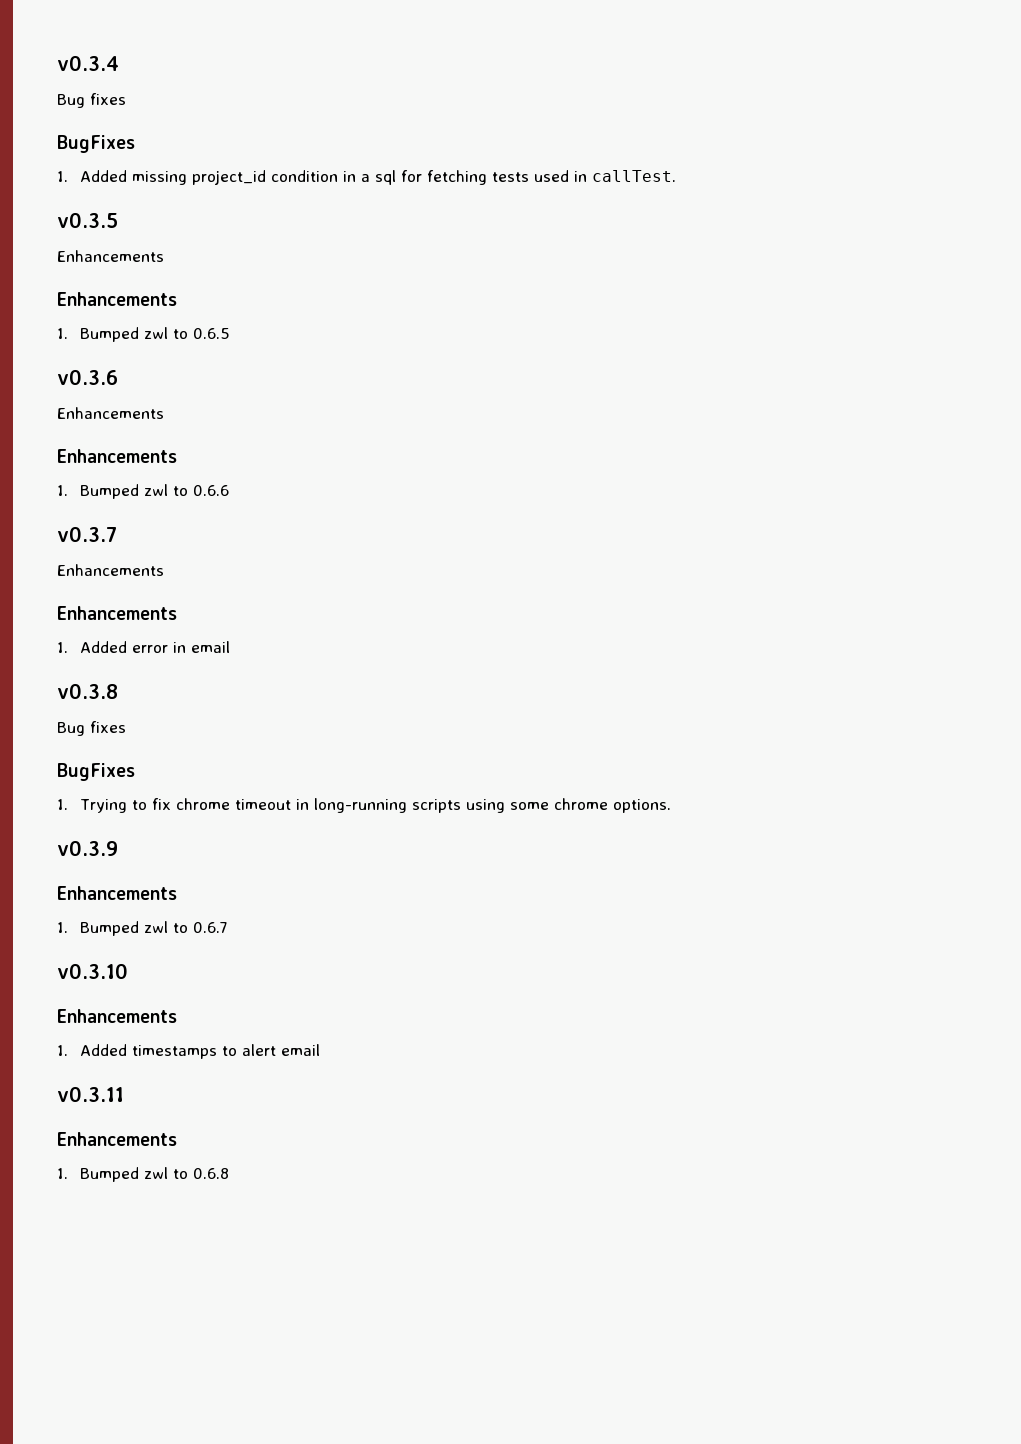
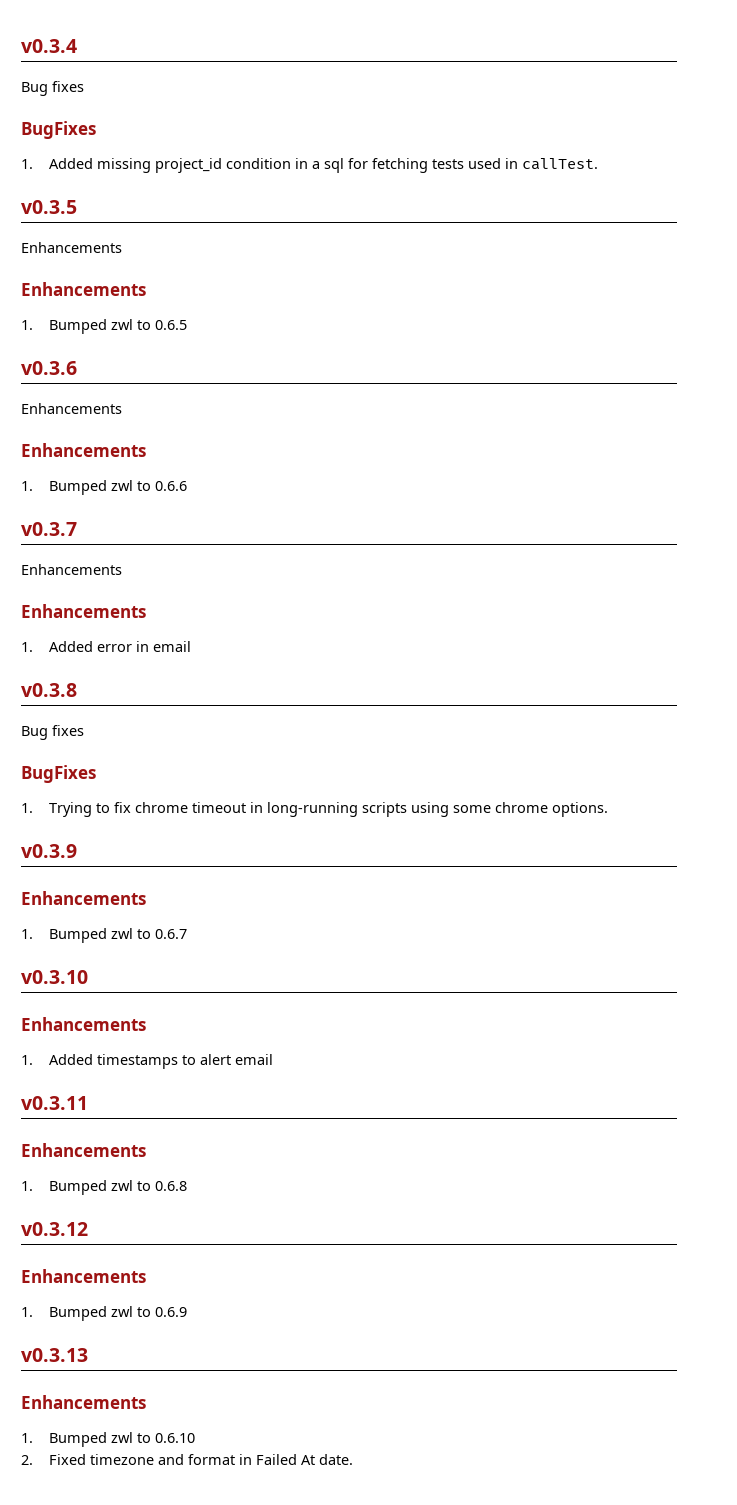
(229, 1173) none -> [21,1222,88,1236] [21,1269,146,1283] [21,1306,187,1321] [21,1348,88,1362] [21,1395,146,1409] [21,1432,195,1447] [21,1454,353,1465] // v0.3.12 // Enhancements // 1. Bumped zwl to 0.6.9 // v0.3.13 // Enhancements // 1. Bumped zwl to 0.6.10 // 2. Fixed timezone and format in Failed At date.

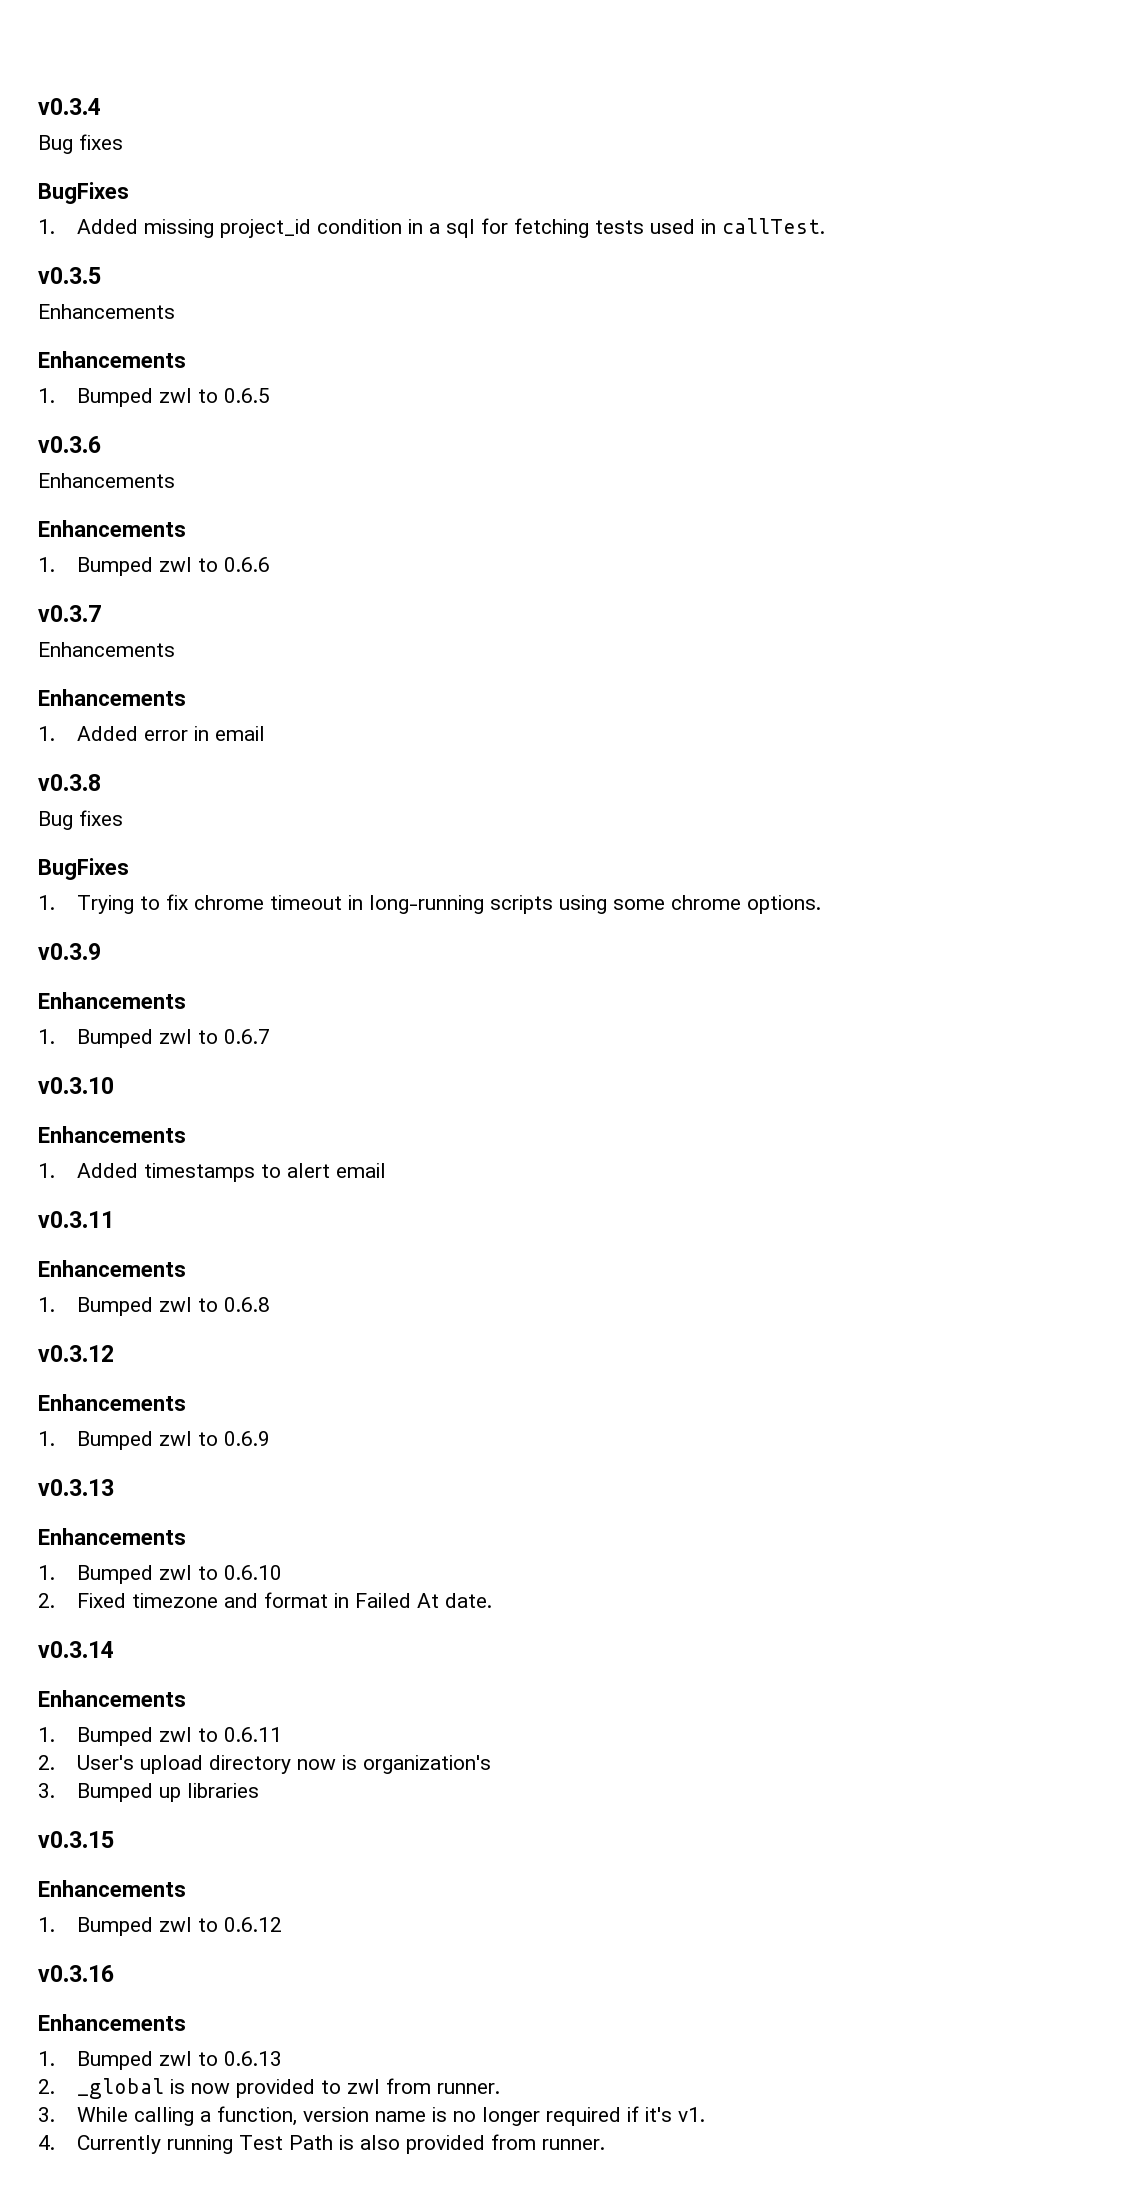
(353, 1459) none -> [38,1641,114,1658] [38,1690,186,1707] [38,1727,282,1746] [38,1755,491,1774] [38,1783,259,1802] [38,1831,114,1848] [38,1880,186,1897] [38,1917,282,1936] [38,1965,114,1982] [38,2014,186,2031] [38,2051,282,2070] [38,2078,500,2099] [38,2106,705,2126] [38,2134,605,2154] // v0.3.14 // Enhancements // 1. Bumped zwl to 0.6.11 // 2. User's upload directory now is organization's // 3. Bumped up libraries // v0.3.15 // Enhancements // 1. Bumped zwl to 0.6.12 // v0.3.16 // Enhancements // 1. Bumped zwl to 0.6.13 // 2. _global is now provided to zwl from runner. // 3. While calling a function, version name is no longer required if it's v1. // 4. Currently running Test Path is also provided from runner.

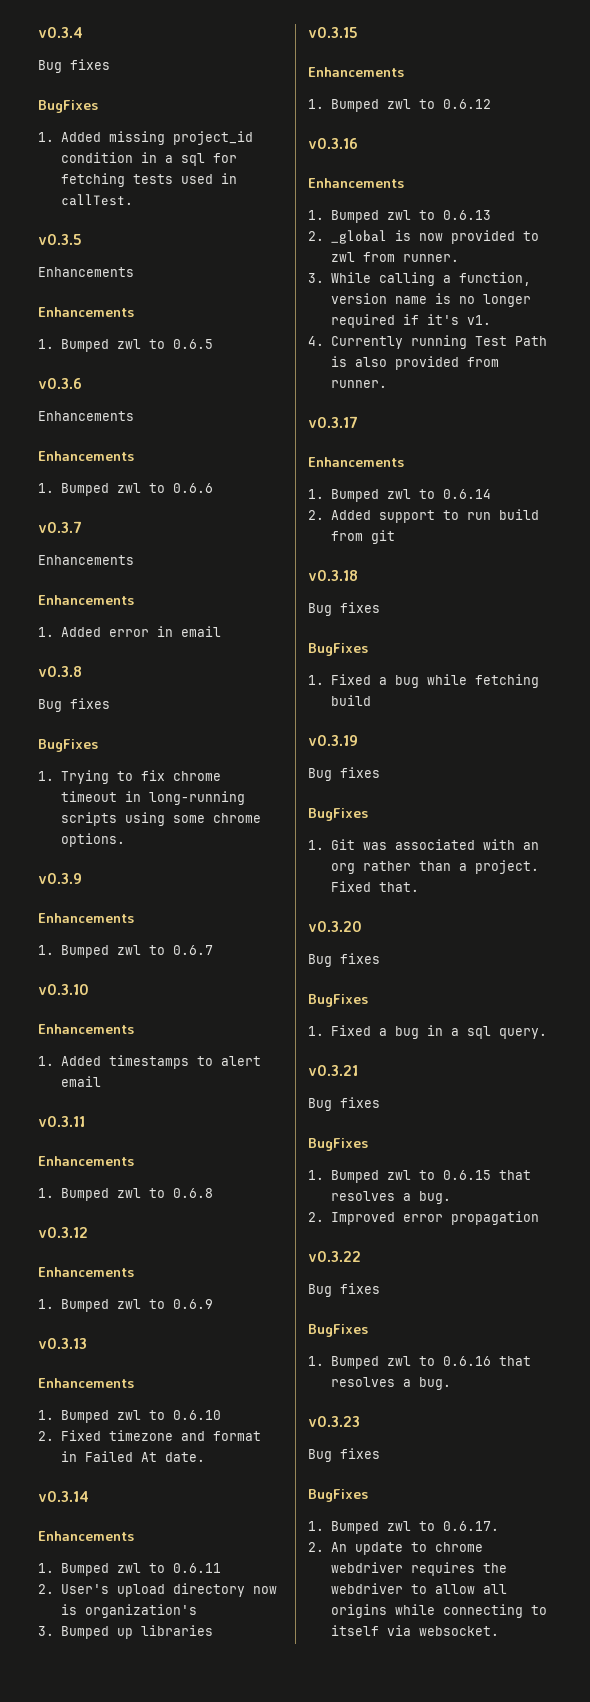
(605, 2144) none -> [308,416,358,428] [308,457,404,467] [308,489,491,502] [308,509,539,523] [330,530,395,544] [308,570,358,581] [308,602,380,616] [308,643,368,656] [308,674,539,688] [330,695,371,706] [308,735,358,746] [308,767,380,781] [308,808,368,821] [308,839,539,850] [330,860,539,874] [330,881,419,892] [308,921,362,932] [308,953,380,967] [308,994,368,1007] [308,1025,547,1039] [308,1065,358,1076] [308,1097,380,1111] [308,1138,368,1151] [308,1170,531,1183] [330,1191,451,1204] [308,1211,539,1225] [308,1251,361,1262] [308,1283,380,1297] [308,1324,368,1337] [308,1356,531,1369] [330,1377,451,1390] [308,1416,360,1427] [308,1448,380,1462] [308,1489,368,1502] [308,1521,499,1534] [308,1542,483,1555] [330,1562,507,1576] [330,1583,507,1594] [330,1604,547,1618] [330,1625,499,1636] // v0.3.17 // Enhancements // 1. Bumped zwl to 0.6.14 // 2. Added support to run build from git // v0.3.18 // Bug fixes // BugFixes // 1. Fixed a bug while fetching build // v0.3.19 // Bug fixes // BugFixes // 1. Git was associated with an org rather than a project. Fixed that. // v0.3.20 // Bug fixes // BugFixes // 1. Fixed a bug in a sql query. // v0.3.21 // Bug fixes // BugFixes // 1. Bumped zwl to 0.6.15 that resolves a bug. // 2. Improved error propagation // v0.3.22 // Bug fixes // BugFixes // 1. Bumped zwl to 0.6.16 that resolves a bug. // v0.3.23 // Bug fixes // BugFixes // 1. Bumped zwl to 0.6.17. // 2. An update to chrome webdriver requires the webdriver to allow all origins while connecting to itself via websocket.

